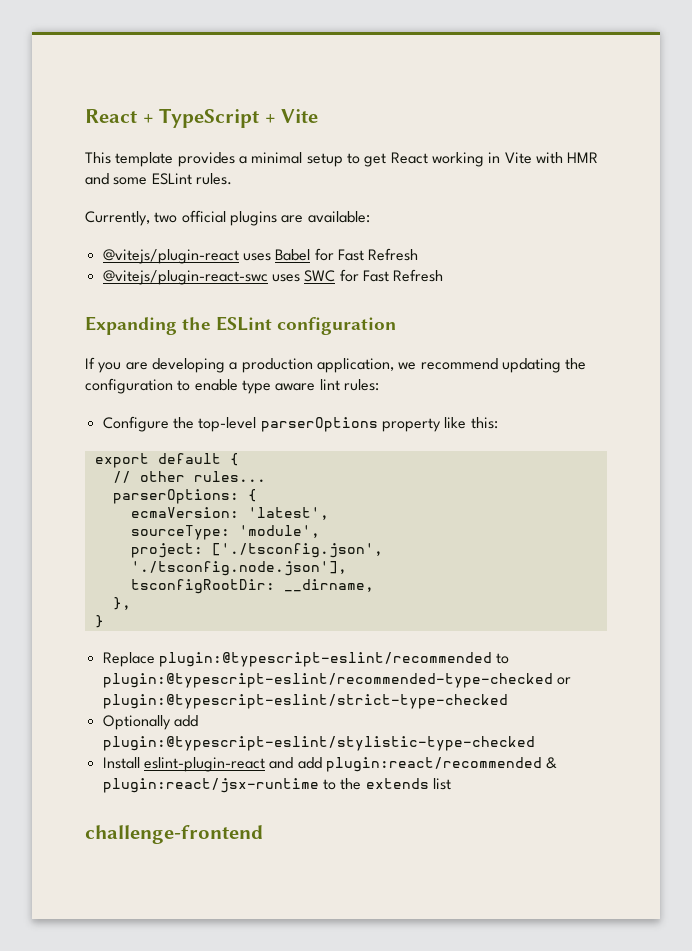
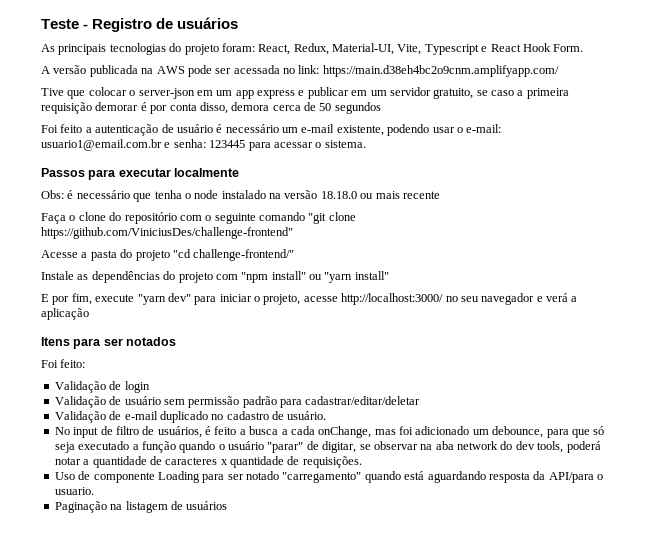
[85,108,319,128] [85,152,599,167] [85,173,232,185] [85,210,370,226] [102,248,419,264] [102,269,444,285] [85,316,397,335] [85,357,587,373] [85,378,379,394] [102,416,498,432] [94,453,239,468] [112,471,266,483] [112,489,257,504] [130,507,329,520] [130,525,320,540] [130,543,383,558] [130,561,347,576] [130,579,374,594] [112,597,131,610] [94,615,104,628] [102,652,510,667] [102,673,571,688] [102,694,508,709] [102,715,198,730] [102,736,535,751] [102,757,558,772] [102,778,451,793] [85,825,263,844] React + TypeScript + Vite // This template provides a minimal setup to get React working in Vite with HMR and some ESLint rules. // Currently, two official plugins are available: // @vitejs/plugin-react uses Babel for Fast Refresh // @vitejs/plugin-react-swc uses SWC for Fast Refresh // Expanding the ESLint configuration // If you are developing a production application, we recommend updating the configuration to enable type aware lint rules: // Configure the top-level parserOptions property like this: // export default { // // other rules... // parserOptions: { // ecmaVersion: 'latest', // sourceType: 'module', // project: ['./tsconfig.json', './tsconfig.node.json'], // tsconfigRootDir: __dirname, // }, // } // Replace plugin:@typescript-eslint/recommended to plugin:@typescript-eslint/recommended-type-checked or plugin:@typescript-eslint/strict-type-checked // Optionally add plugin:@typescript-eslint/stylistic-type-checked // Install eslint-plugin-react and add plugin:react/recommended & plugin:react/jsx-runtime to the extends list // challenge-frontend -> [41,17,239,32] [41,43,584,55] [41,65,559,77] [41,87,569,99] [41,102,381,114] [41,124,502,136] [41,139,366,151] [41,168,240,180] [41,190,440,202] [41,212,356,224] [41,227,293,239] [41,249,295,261] [41,271,389,283] [41,293,578,305] [41,308,89,320] [41,337,177,349] [41,359,86,368] [54,381,150,393] [54,396,421,408] [54,411,327,423] [54,426,605,438] [54,441,601,453] [54,456,362,468] [54,471,603,483] [54,487,94,495] [54,501,228,513] Teste - Registro de usuários // As principais tecnologias do projeto foram: React, Redux, Material-UI, Vite, Typescript e React Hook Form. // A versão publicada na AWS pode ser acessada no link: https://main.d38eh4bc2o9cnm.amplifyapp.com/ // Tive que colocar o server-json em um app express e publicar em um servidor gratuito, se caso a primeira requisição demorar é por conta disso, demora cerca de 50 segundos // Foi feito a autenticação de usuário é necessário um e-mail existente, podendo usar o e-mail: usuario1@email.com.br e senha: 123445 para acessar o sistema. // Passos para executar localmente // Obs: é necessário que tenha o node instalado na versão 18.18.0 ou mais recente // Faça o clone do repositório com o seguinte comando "git clone https://github.com/ViniciusDes/challenge-frontend" // Acesse a pasta do projeto "cd challenge-frontend/" // Instale as dependências do projeto com "npm install" ou "yarn install" // E por fim, execute "yarn dev" para iniciar o projeto, acesse http://localhost:3000/ no seu navegador e verá a aplicação // Itens para ser notados // Foi feito: // Validação de login // Validação de usuário sem permissão padrão para cadastrar/editar/deletar // Validação de e-mail duplicado no cadastro de usuário. // No input de filtro de usuários, é feito a busca a cada onChange, mas foi adicionado um debounce, para que só seja executado a função quando o usuário "parar" de digitar, se observar na aba network do dev tools, poderá notar a quantidade de caracteres x quantidade de requisições. // Uso de componente Loading para ser notado "carregamento" quando está aguardando resposta da API/para o usuario. // Paginação na listagem de usuários

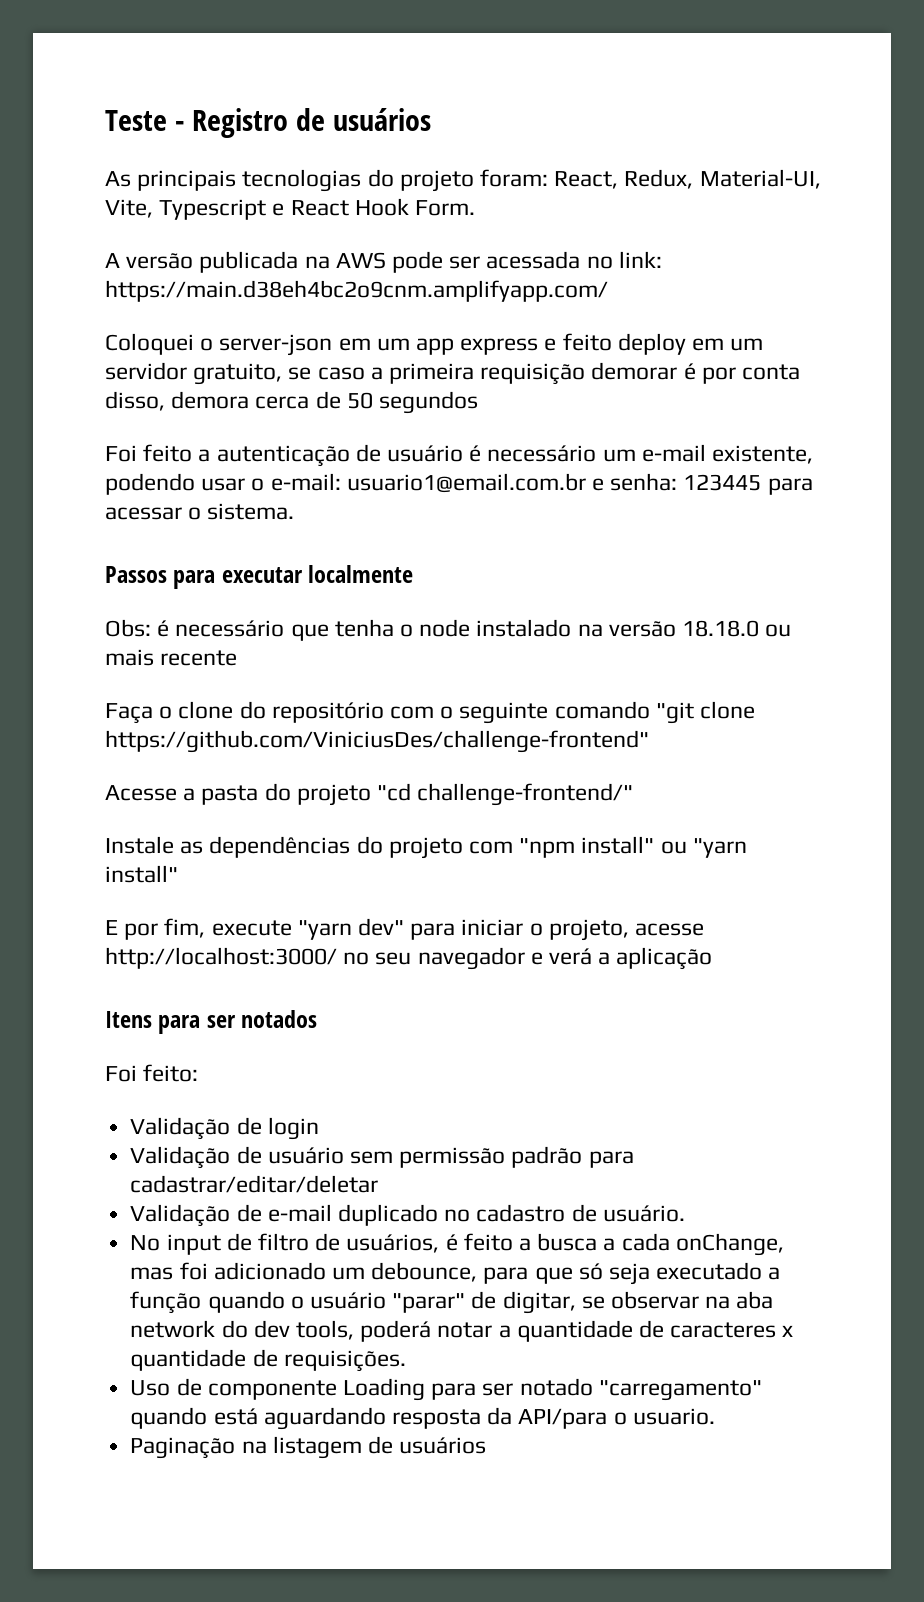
[41,87,127,99] Tive que colocar -> [105,333,194,355] Coloquei
[307,87,349,99] publicar -> [562,333,686,355] feito deploy

